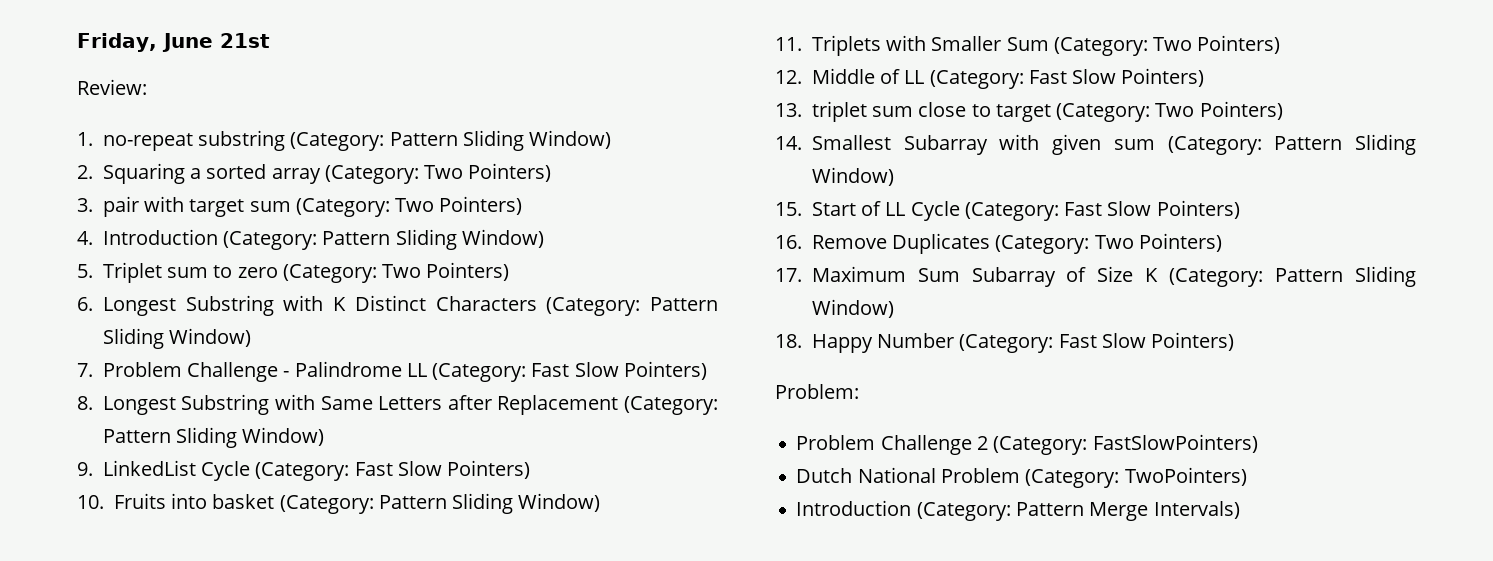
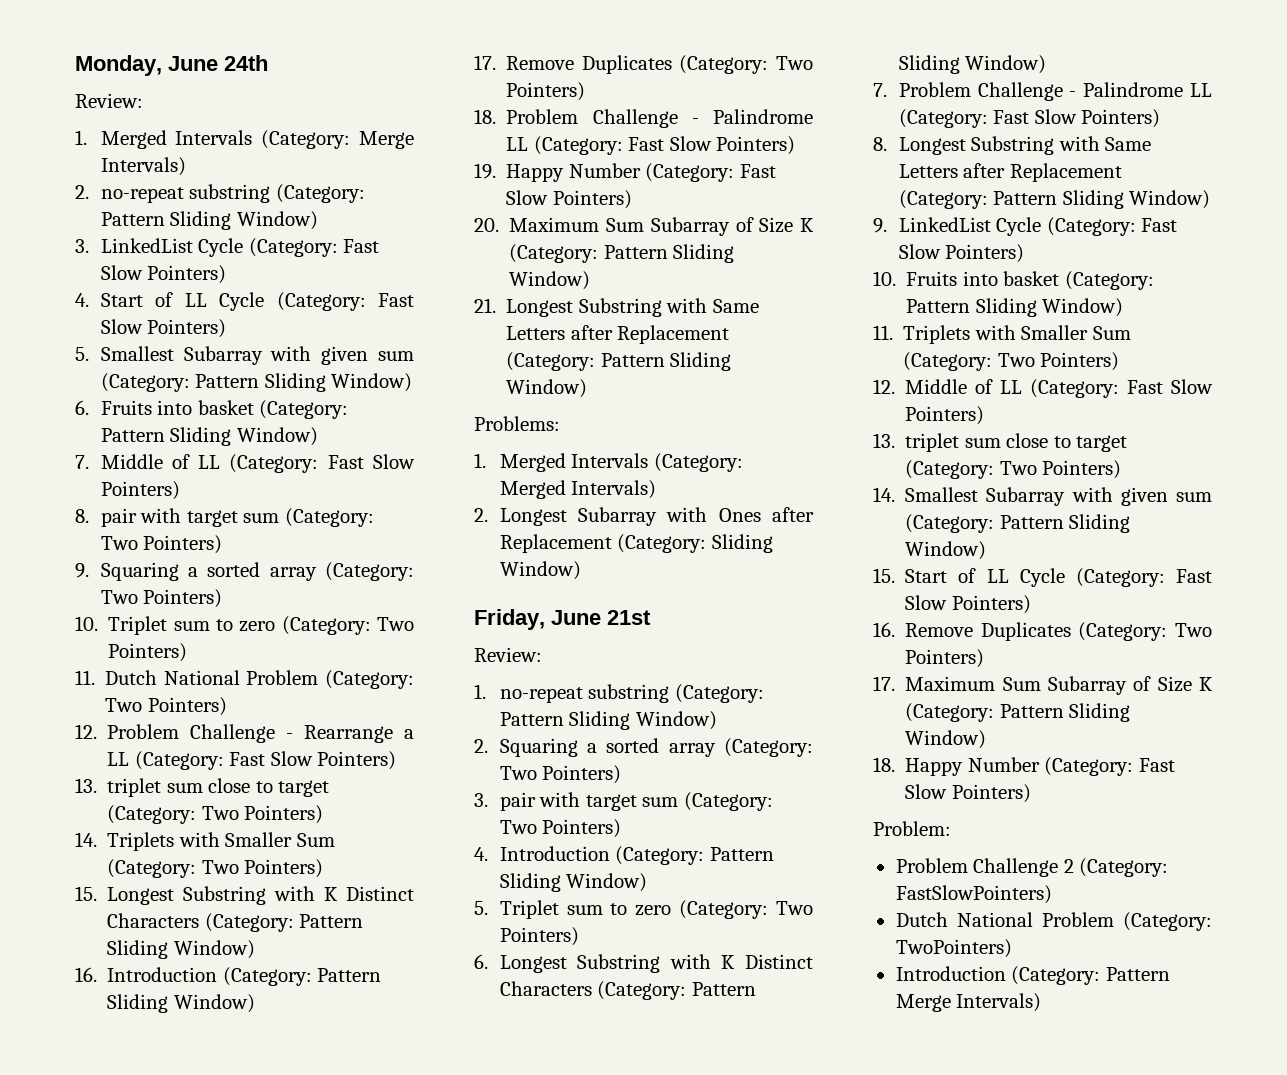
(77, 42) none -> [75,55,268,76] [75,93,143,108] [75,130,414,149] [100,157,186,176] [75,184,365,203] [100,211,318,230] [75,238,380,257] [100,265,227,284] [75,292,414,311] [100,319,227,338] [75,346,414,365] [100,373,413,392] [75,400,349,419] [100,427,318,446] [75,454,415,473] [100,481,180,500] [75,508,374,527] [100,535,223,554] [75,562,414,581] [100,589,223,608] [75,616,414,635] [108,643,188,662] [75,670,414,689] [105,697,227,716] [75,724,414,743] [107,751,397,770] [75,778,330,797] [107,805,324,824] [75,832,335,851] [107,859,324,878] [75,886,414,905] [107,913,364,932] [107,940,255,959] [75,967,382,986] [107,994,255,1013] [474,55,813,74] [506,82,586,101] [474,109,813,128] [506,136,796,155] [474,163,776,182] [506,190,632,209] [474,217,814,236] [509,244,735,263] [509,271,591,290] [474,298,759,317] [506,325,730,344] [506,352,732,371] [506,379,588,398] [474,416,560,431] [474,453,743,472] [499,480,657,499] [474,507,814,526] [499,534,773,553] [499,561,581,580] Monday, June 24th // Review: // 1. Merged Intervals (Category: Merge Intervals) // 2. no-repeat substring (Category: Pattern Sliding Window) // 3. LinkedList Cycle (Category: Fast Slow Pointers) // 4. Start of LL Cycle (Category: Fast Slow Pointers) // 5. Smallest Subarray with given sum (Category: Pattern Sliding Window) // 6. Fruits into basket (Category: Pattern Sliding Window) // 7. Middle of LL (Category: Fast Slow Pointers) // 8. pair with target sum (Category: Two Pointers) // 9. Squaring a sorted array (Category: Two Pointers) // 10. Triplet sum to zero (Category: Two Pointers) // 11. Dutch National Problem (Category: Two Pointers) // 12. Problem Challenge - Rearrange a LL (Category: Fast Slow Pointers) // 13. triplet sum close to target (Category: Two Pointers) // 14. Triplets with Smaller Sum (Category: Two Pointers) // 15. Longest Substring with K Distinct Characters (Category: Pattern Sliding Window) // 16. Introduction (Category: Pattern Sliding Window) // 17. Remove Duplicates (Category: Two Pointers) // 18. Problem Challenge - Palindrome LL (Category: Fast Slow Pointers) // 19. Happy Number (Category: Fast Slow Pointers) // 20. Maximum Sum Subarray of Size K (Category: Pattern Sliding Window) // 21. Longest Substring with Same Letters after Replacement (Category: Pattern Sliding Window) // Problems: // 1. Merged Intervals (Category: Merged Intervals) // 2. Longest Subarray with Ones after Replacement (Category: Sliding Window) //

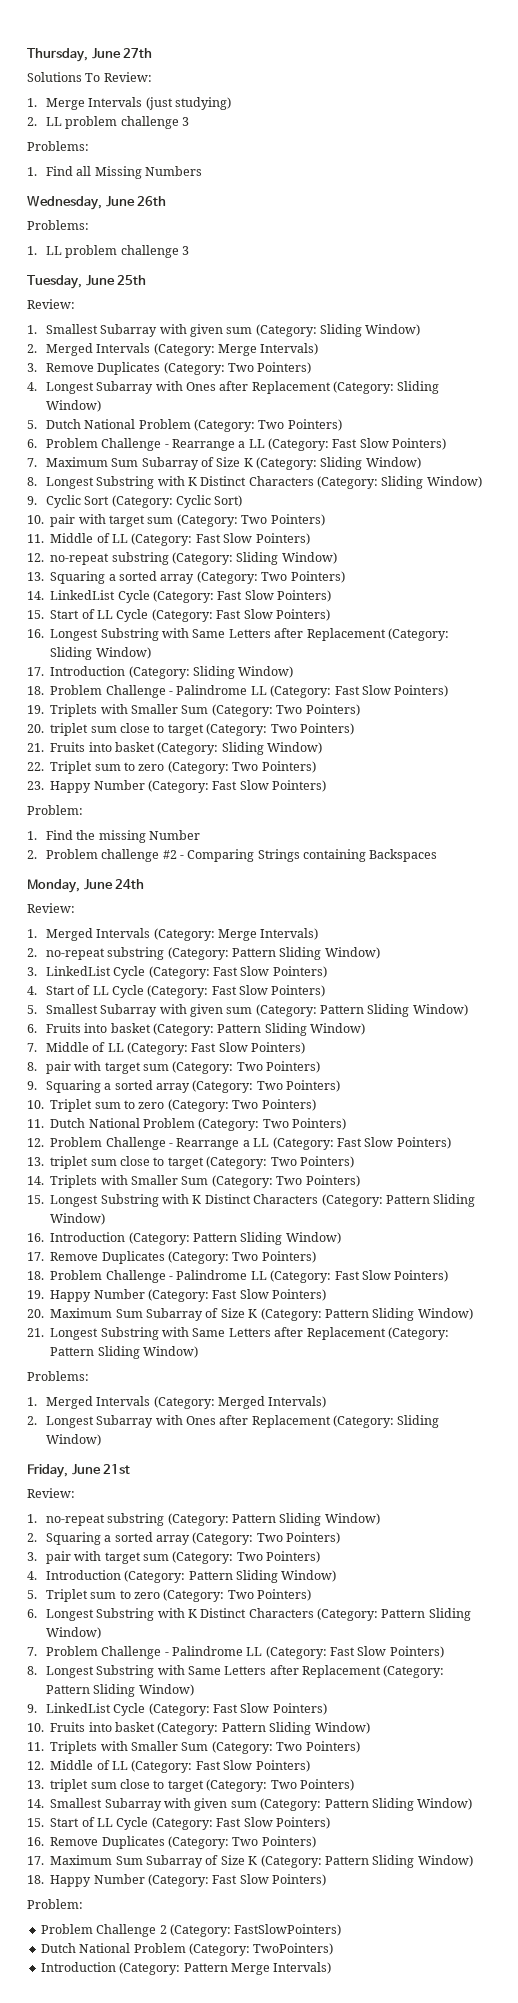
(75, 65) none -> [27,48,153,62] [27,72,152,82] [27,97,231,110] [27,116,189,129] [27,141,89,151] [27,166,202,179] [27,196,167,210] [27,220,89,230] [27,245,189,258] [27,275,147,289] [27,299,75,309] [27,324,421,337] [27,343,319,356] [27,362,312,375] [27,381,440,394] [45,400,101,412] [27,419,342,432] [27,438,447,451] [27,457,421,470] [27,476,482,489] [27,495,243,508] [27,514,325,527] [27,533,310,546] [27,552,337,565] [27,571,345,584] [27,590,332,603] [27,609,330,622] [27,628,449,641] [50,647,151,660] [27,666,294,679] [27,685,449,698] [27,704,360,717] [27,723,354,736] [27,742,323,755] [27,761,316,774] [27,780,327,793] [27,805,83,815] [27,830,200,843] [27,849,438,862] Thursday, June 27th // Solutions To Review: // 1. Merge Intervals (just studying) // 2. LL problem challenge 3 // Problems: // 1. Find all Missing Numbers // Wednesday, June 26th // Problems: // 1. LL problem challenge 3 // Tuesday, June 25th // Review: // 1. Smallest Subarray with given sum (Category: Sliding Window) // 2. Merged Intervals (Category: Merge Intervals) // 3. Remove Duplicates (Category: Two Pointers) // 4. Longest Subarray with Ones after Replacement (Category: Sliding Window) // 5. Dutch National Problem (Category: Two Pointers) // 6. Problem Challenge - Rearrange a LL (Category: Fast Slow Pointers) // 7. Maximum Sum Subarray of Size K (Category: Sliding Window) // 8. Longest Substring with K Distinct Characters (Category: Sliding Window) // 9. Cyclic Sort (Category: Cyclic Sort) // 10. pair with target sum (Category: Two Pointers) // 11. Middle of LL (Category: Fast Slow Pointers) // 12. no-repeat substring (Category: Sliding Window) // 13. Squaring a sorted array (Category: Two Pointers) // 14. LinkedList Cycle (Category: Fast Slow Pointers) // 15. Start of LL Cycle (Category: Fast Slow Pointers) // 16. Longest Substring with Same Letters after Replacement (Category: Sliding Window) // 17. Introduction (Category: Sliding Window) // 18. Problem Challenge - Palindrome LL (Category: Fast Slow Pointers) // 19. Triplets with Smaller Sum (Category: Two Pointers) // 20. triplet sum close to target (Category: Two Pointers) // 21. Fruits into basket (Category: Sliding Window) // 22. Triplet sum to zero (Category: Two Pointers) // 23. Happy Number (Category: Fast Slow Pointers) // Problem: // 1. Find the missing Number // 2. Problem challenge #2 - Comparing Strings containing Backspaces //

